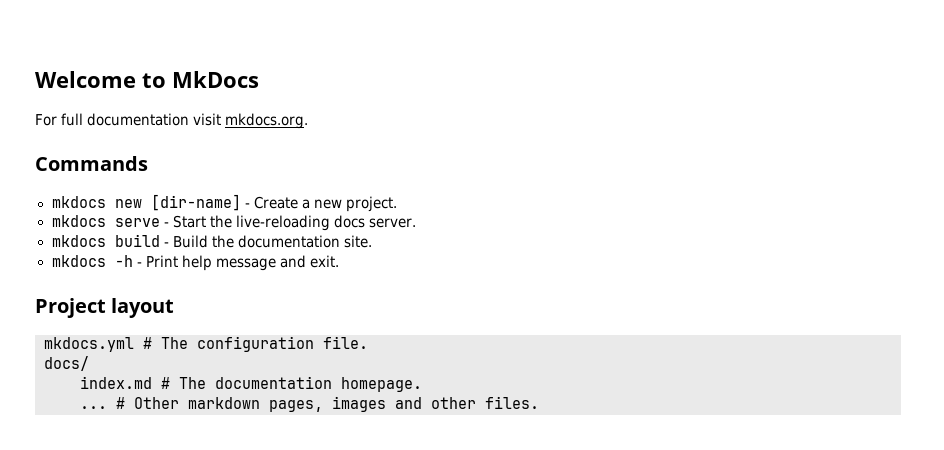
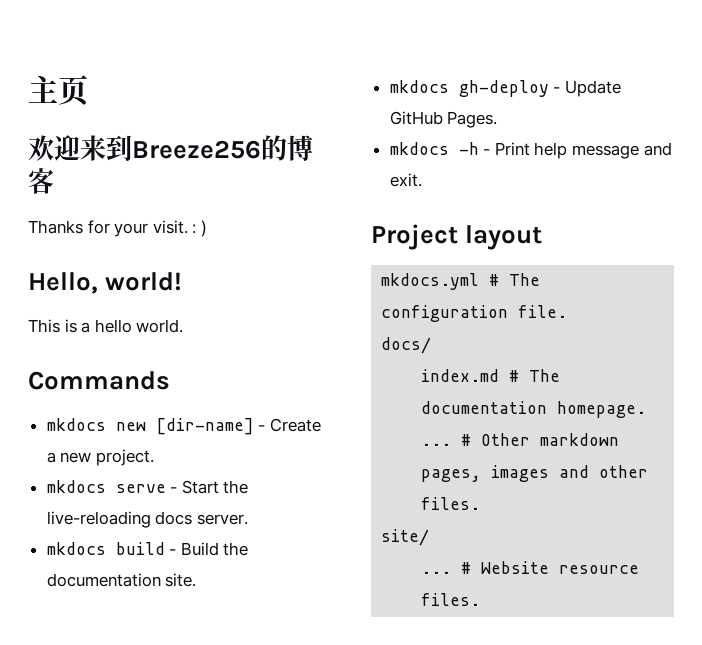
[35,71,259,88] [35,113,309,129] Welcome to MkDocs // For full documentation visit mkdocs.org. -> [28,75,88,106] [28,135,313,161] [28,168,54,194] [28,220,207,237] [28,272,183,294] [28,319,184,333] 主页 // 欢迎来到Breeze256的博客 // Thanks for your visit. : ) // Hello, world! // This is a hello world.
(372, 241) none -> [389,80,621,97] [389,111,498,128] // mkdocs gh-deploy - Update GitHub Pages.
(539, 402) none -> [381,529,430,546] [421,561,640,574] [421,593,481,606] // site/ // ... # Website resource files.

